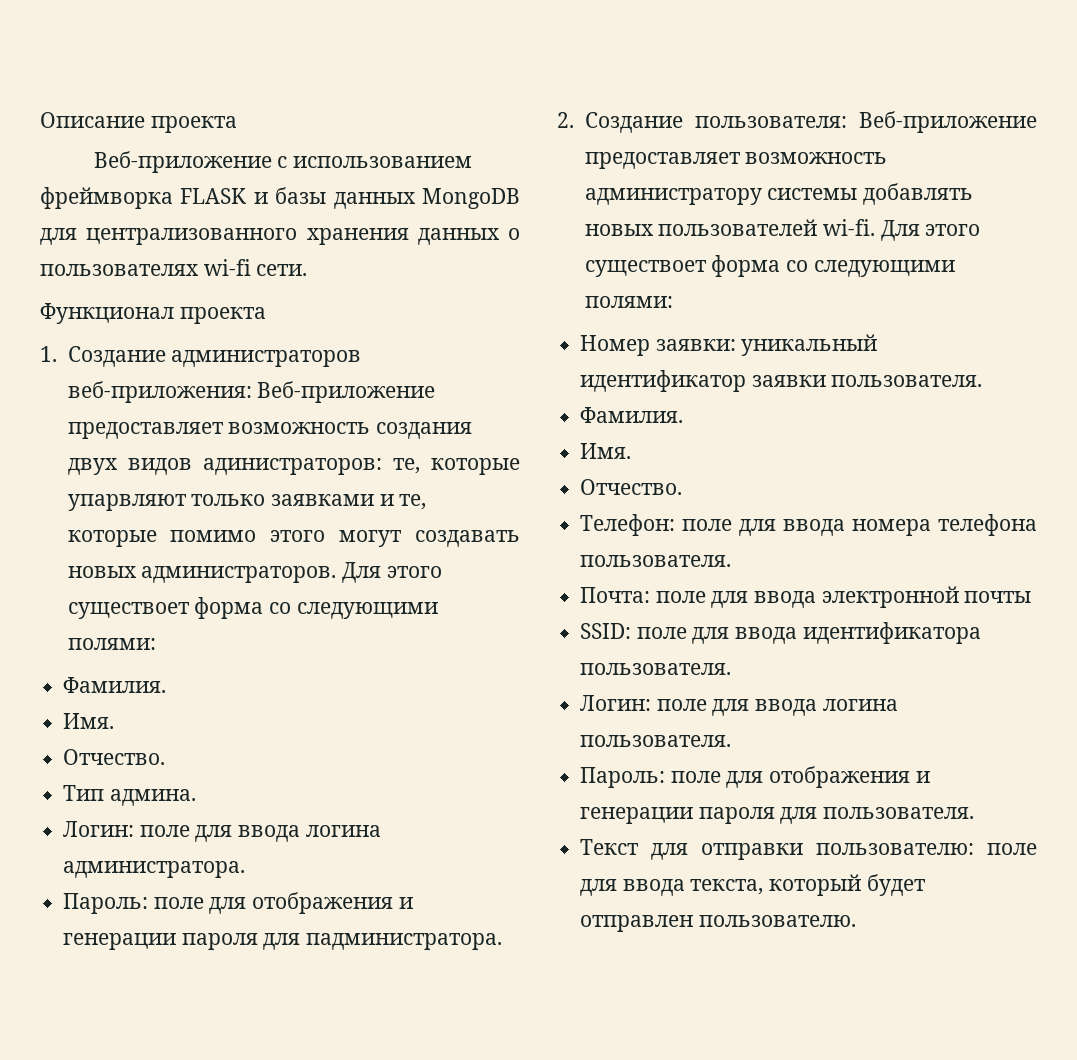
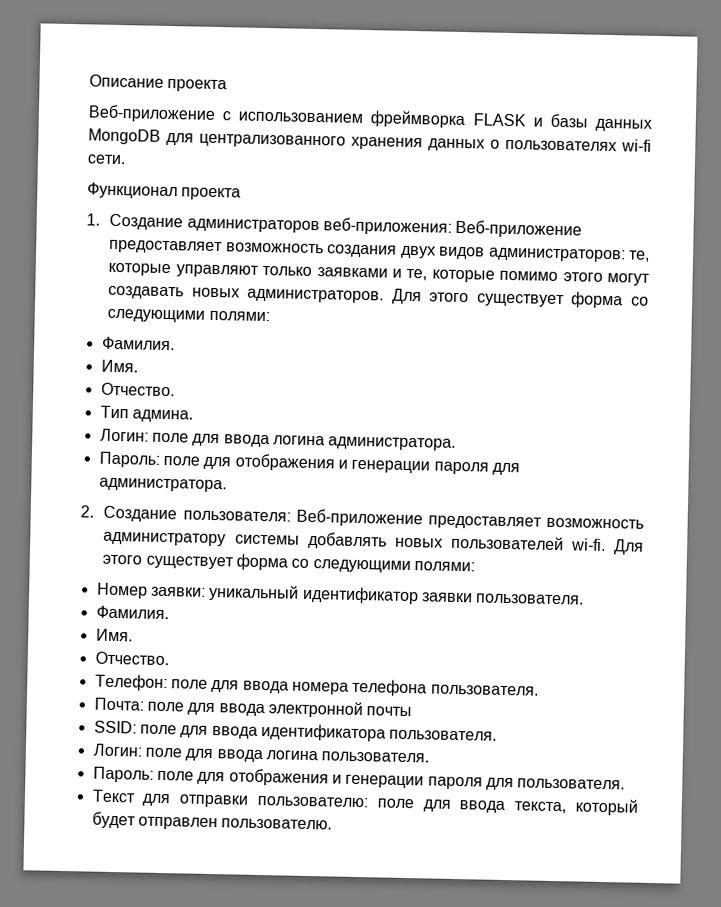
[202,458,520,475] [67,494,187,511] адинистраторов: те, которые упарвляют -> [487,247,650,263] [108,262,259,278] администраторов: те, которые управляют
[67,602,190,619] существоет -> [476,293,565,308] существует
[306,933,503,950] падминистратора. -> [98,477,227,493] администратора.
[584,260,707,277] существоет -> [145,555,234,570] существует

